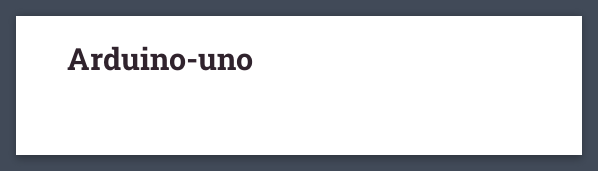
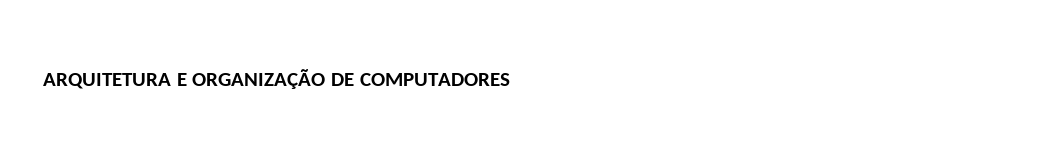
[67,46,253,71] Arduino-uno -> [43,69,510,89] ARQUITETURA E ORGANIZAÇÃO DE COMPUTADORES

